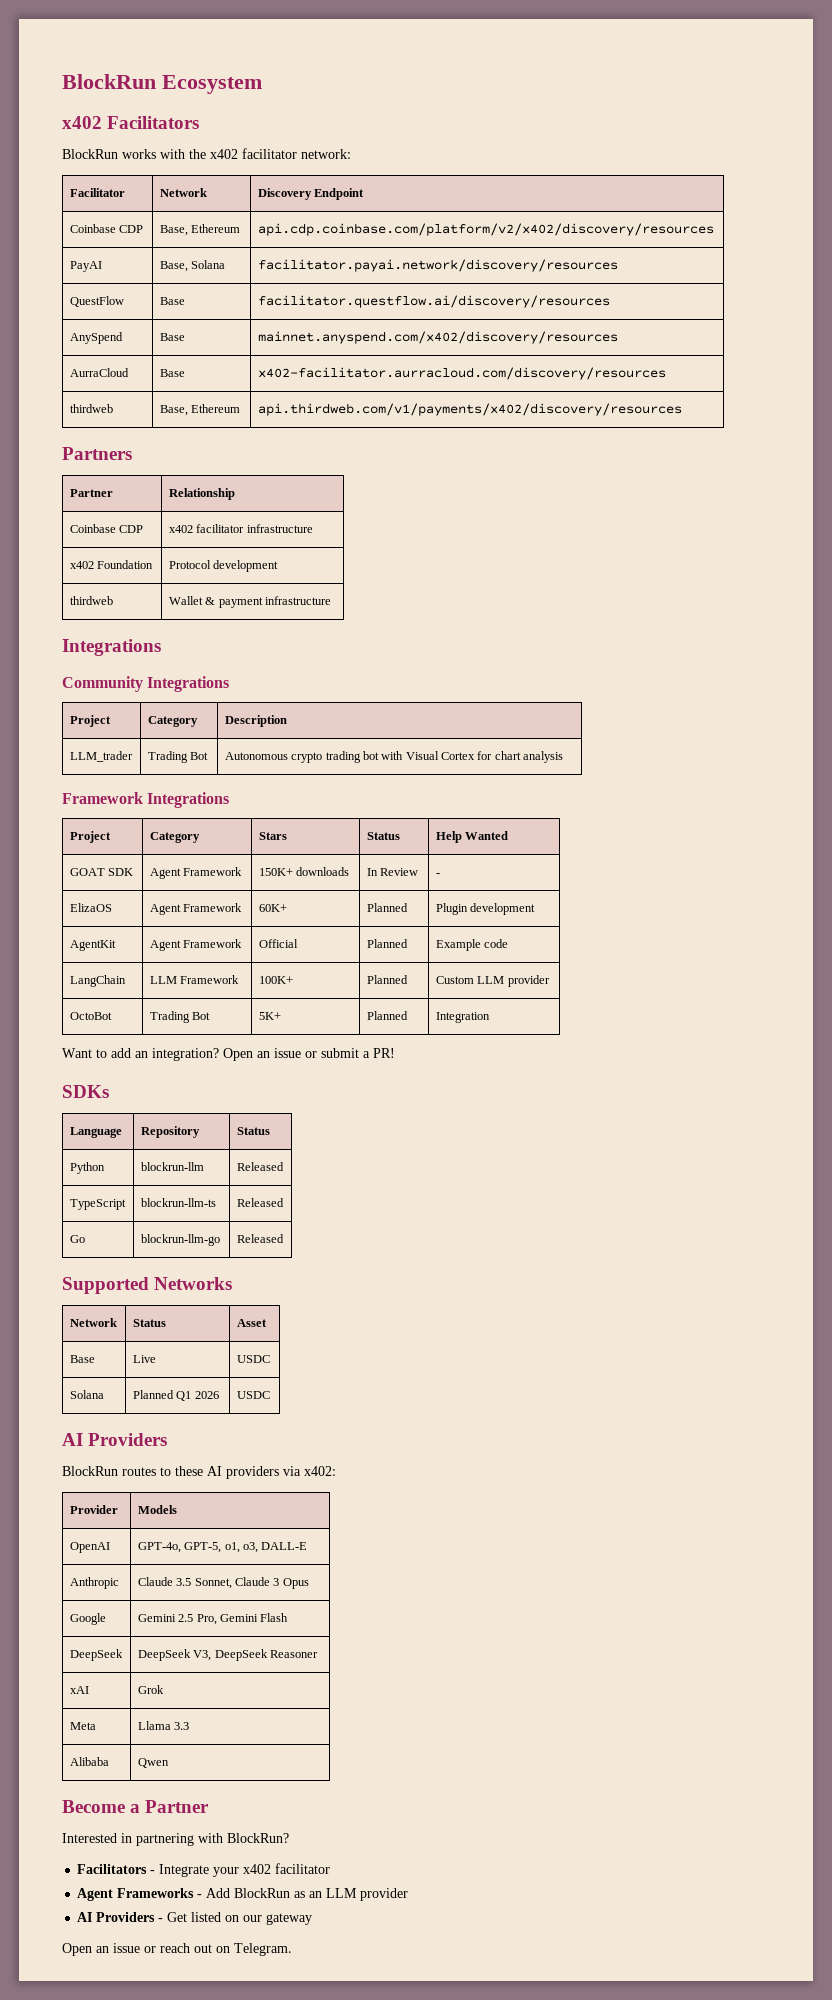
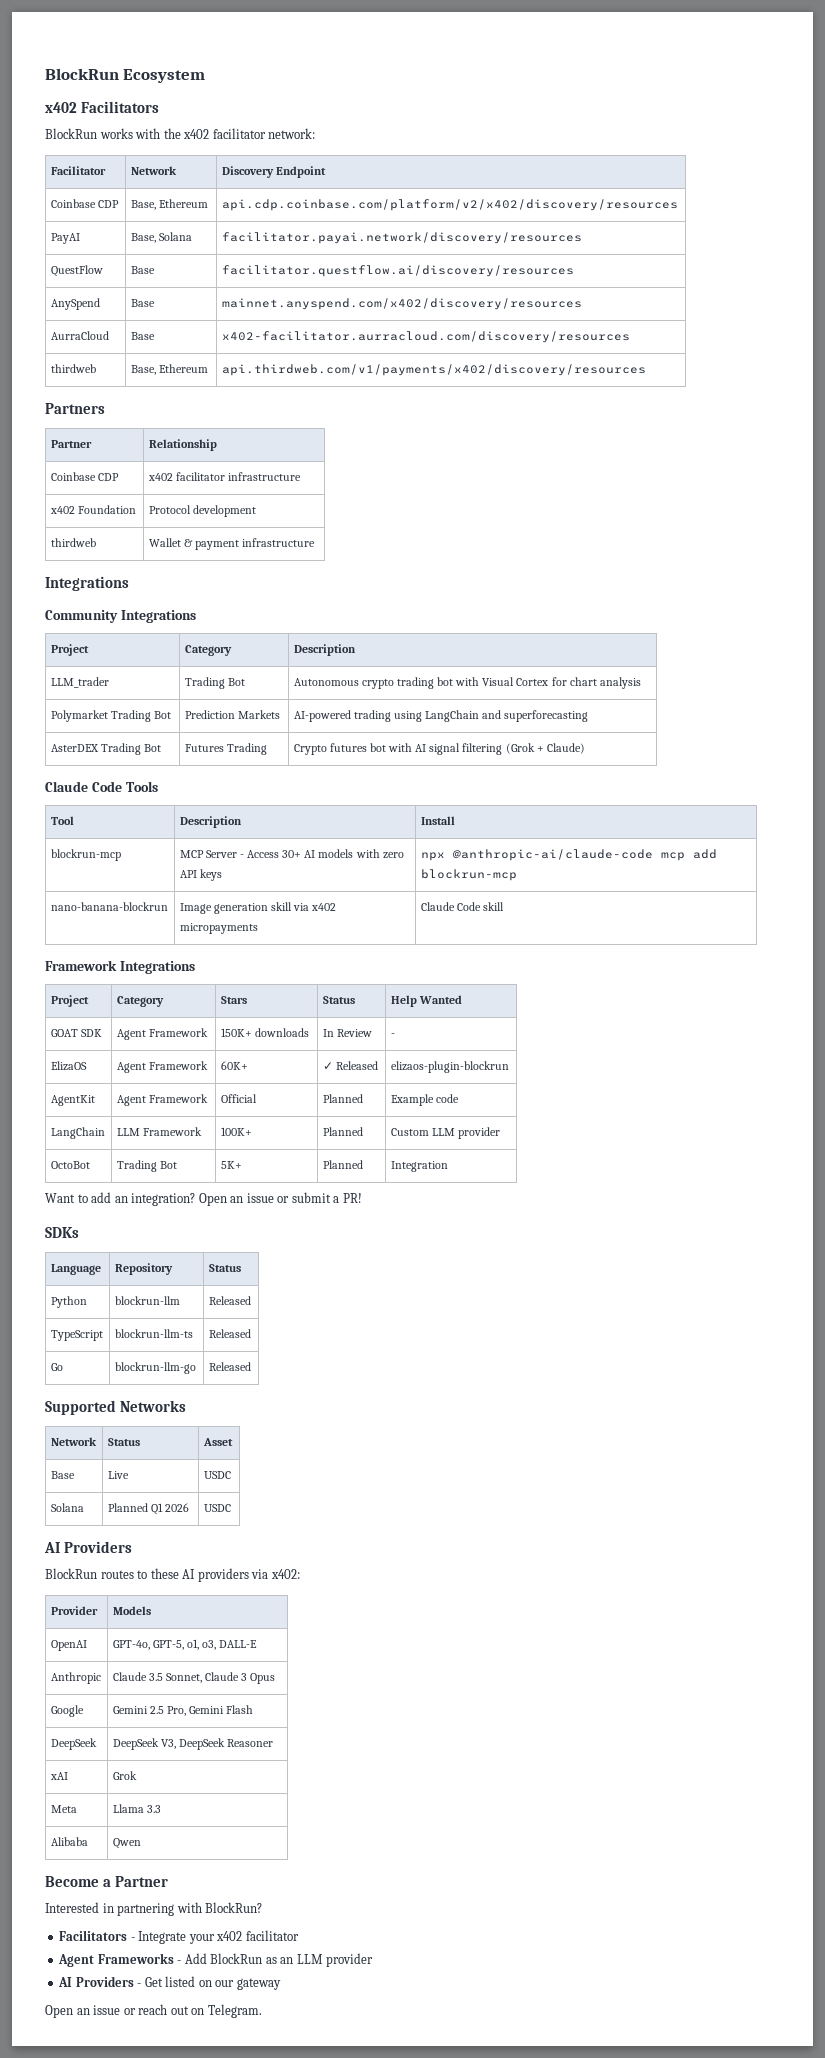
(564, 757) none -> [50,710,172,722] [184,710,280,719] [293,710,589,722] [50,743,162,755] [184,743,267,755] [293,743,585,755] [45,781,158,792] [50,816,74,825] [179,816,242,828] [420,816,455,825] [50,849,121,861] [179,849,404,859] [179,869,222,881] [420,849,717,861] [420,869,517,881] [50,902,168,911] [179,902,337,914] [179,923,258,934] [420,902,505,911] // Polymarket Trading Bot | Prediction Markets | AI-powered trading using LangChain and superforecasting // AsterDEX Trading Bot | Futures Trading | Crypto futures bot with AI signal filtering (Grok + Claude) // Claude Code Tools // Tool | Description | Install // blockrun-mcp | MCP Server - Access 30+ AI models with zero API keys | npx @anthropic-ai/claude-code mcp add blockrun-mcp // nano-banana-blockrun | Image generation skill via x402 micropayments | Claude Code skill
[366,903,408,912] [435,903,536,915] Planned | Plugin development -> [322,1061,378,1070] [390,1061,509,1073] ✓ Released | elizaos-plugin-blockrun

